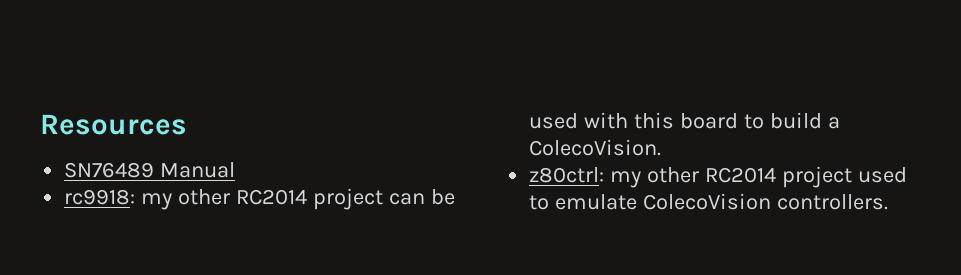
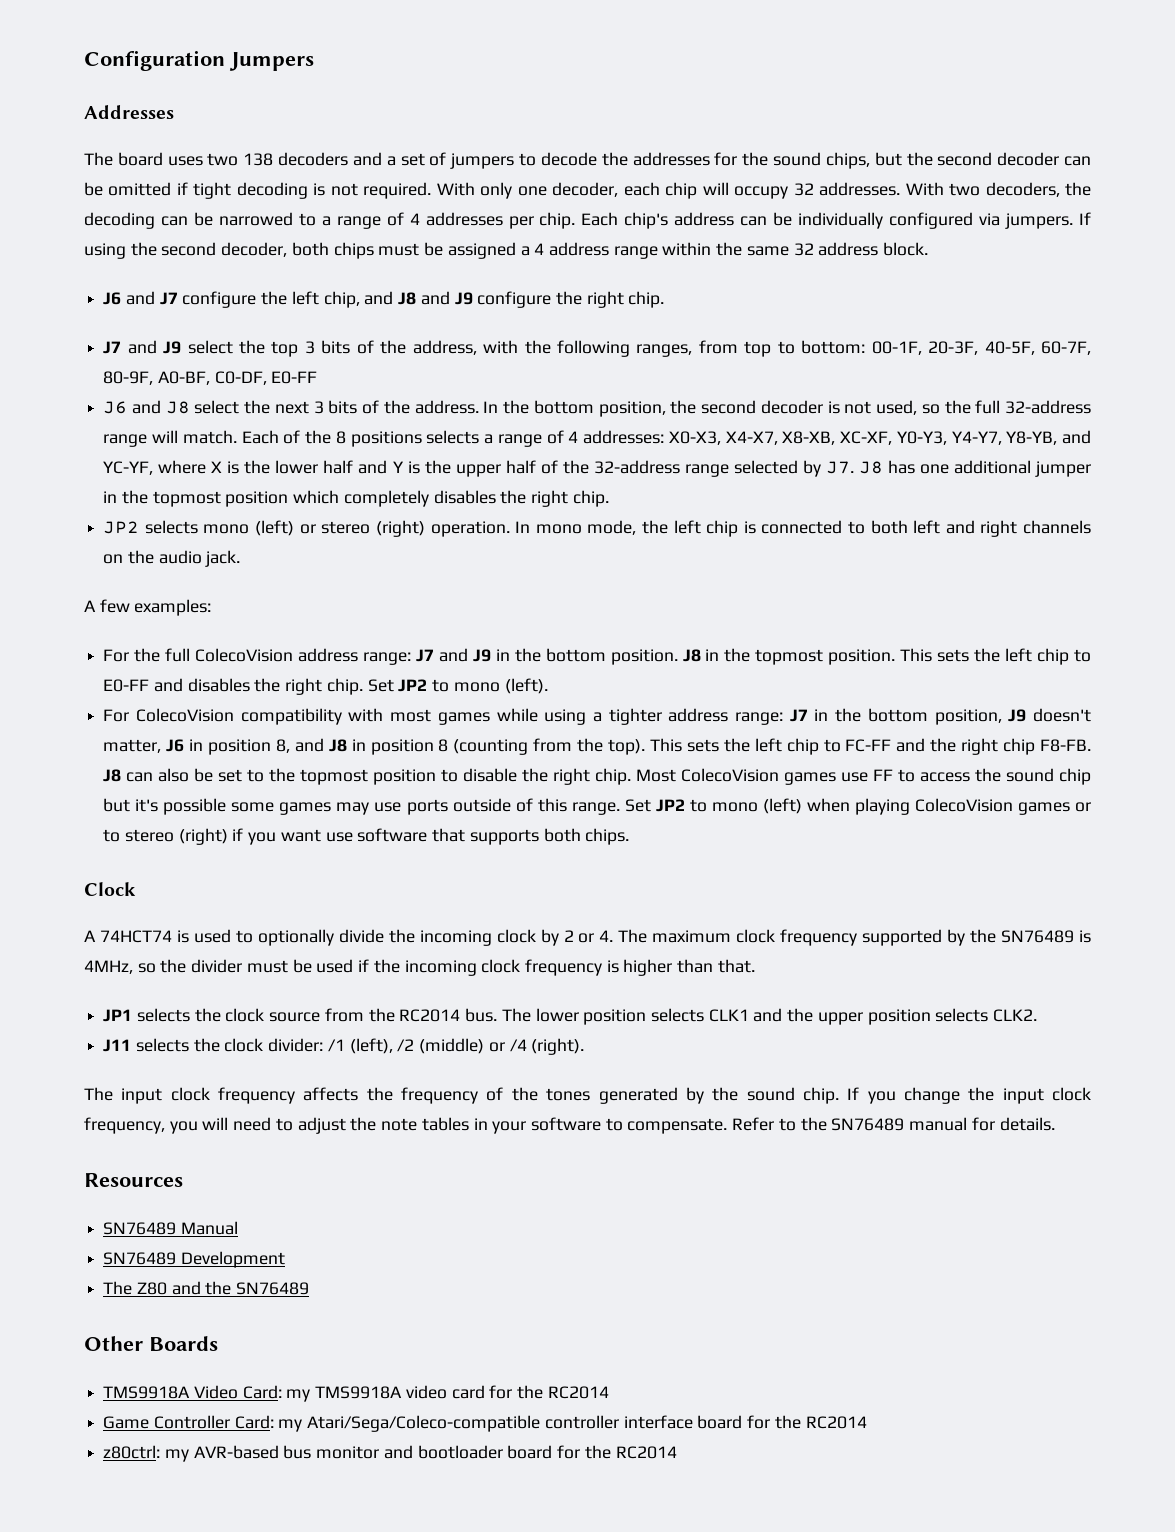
[40,114,187,135] [64,162,236,178] [64,188,455,210] [529,112,840,129] [529,139,662,156] [529,166,907,188] [529,193,889,210] Resources // SN76489 Manual // rc9918: my other RC2014 project can be used with this board to build a ColecoVision. // z80ctrl: my other RC2014 project used to emulate ColecoVision controllers. -> [84,50,314,71] [84,105,174,119] [84,152,1092,169] [84,182,1091,199] [84,212,1092,229] [84,242,929,259] [103,291,665,308] [103,340,1092,357] [103,371,318,385] [103,400,1092,417] [103,430,1091,447] [103,460,1091,477] [103,490,609,507] [103,520,1092,537] [103,550,241,567] [84,599,212,616] [103,648,1091,665] [103,678,548,695] [103,708,1092,725] [103,738,1091,755] [103,768,1092,785] [103,798,1092,815] [103,828,630,845] [84,882,136,896] [84,929,1092,946] [84,959,755,976] [103,1008,1038,1025] [103,1038,585,1055] [84,1087,1092,1104] [84,1117,1055,1134] [84,1173,183,1187] [103,1221,238,1235] [103,1251,285,1268] [103,1281,310,1295] [84,1336,218,1351] [103,1385,609,1402] [103,1415,867,1432] [103,1445,677,1462] Configuration Jumpers // Addresses // The board uses two 138 decoders and a set of jumpers to decode the addresses for the sound chips, but the second decoder can be omitted if tight decoding is not required. With only one decoder, each chip will occupy 32 addresses. With two decoders, the decoding can be narrowed to a range of 4 addresses per chip. Each chip's address can be individually configured via jumpers. If using the second decoder, both chips must be assigned a 4 address range within the same 32 address block. // J6 and J7 configure the left chip, and J8 and J9 configure the right chip. // J7 and J9 select the top 3 bits of the address, with the following ranges, from top to bottom: 00-1F, 20-3F, 40-5F, 60-7F, 80-9F, A0-BF, C0-DF, E0-FF // J6 and J8 select the next 3 bits of the address. In the bottom position, the second decoder is not used, so the full 32-address range will match. Each of the 8 positions selects a range of 4 addresses: X0-X3, X4-X7, X8-XB, XC-XF, Y0-Y3, Y4-Y7, Y8-YB, and YC-YF, where X is the lower half and Y is the upper half of the 32-address range selected by J7. J8 has one additional jumper in the topmost position which completely disables the right chip. // JP2 selects mono (left) or stereo (right) operation. In mono mode, the left chip is connected to both left and right channels on the audio jack. // A few examples: // For the full ColecoVision address range: J7 and J9 in the bottom position. J8 in the topmost position. This sets the left chip to E0-FF and disables the right chip. Set JP2 to mono (left). // For ColecoVision compatibility with most games while using a tighter address range: J7 in the bottom position, J9 doesn't matter, J6 in position 8, and J8 in position 8 (counting from the top). This sets the left chip to FC-FF and the right chip F8-FB. J8 can also be set to the topmost position to disable the right chip. Most ColecoVision games use FF to access the sound chip but it's possible some games may use ports outside of this range. Set JP2 to mono (left) when playing ColecoVision games or to stereo (right) if you want use software that supports both chips. // Clock // A 74HCT74 is used to optionally divide the incoming clock by 2 or 4. The maximum clock frequency supported by the SN76489 is 4MHz, so the divider must be used if the incoming clock frequency is higher than that. // JP1 selects the clock source from the RC2014 bus. The lower position selects CLK1 and the upper position selects CLK2. // J11 selects the clock divider: /1 (left), /2 (middle) or /4 (right). // The input clock frequency affects the frequency of the tones generated by the sound chip. If you change the input clock frequency, you will need to adjust the note tables in your software to compensate. Refer to the SN76489 manual for details. // Resources // SN76489 Manual // SN76489 Development // The Z80 and the SN76489 // Other Boards // TMS9918A Video Card: my TMS9918A video card for the RC2014 // Game Controller Card: my Atari/Sega/Coleco-compatible controller interface board for the RC2014 // z80ctrl: my AVR-based bus monitor and bootloader board for the RC2014

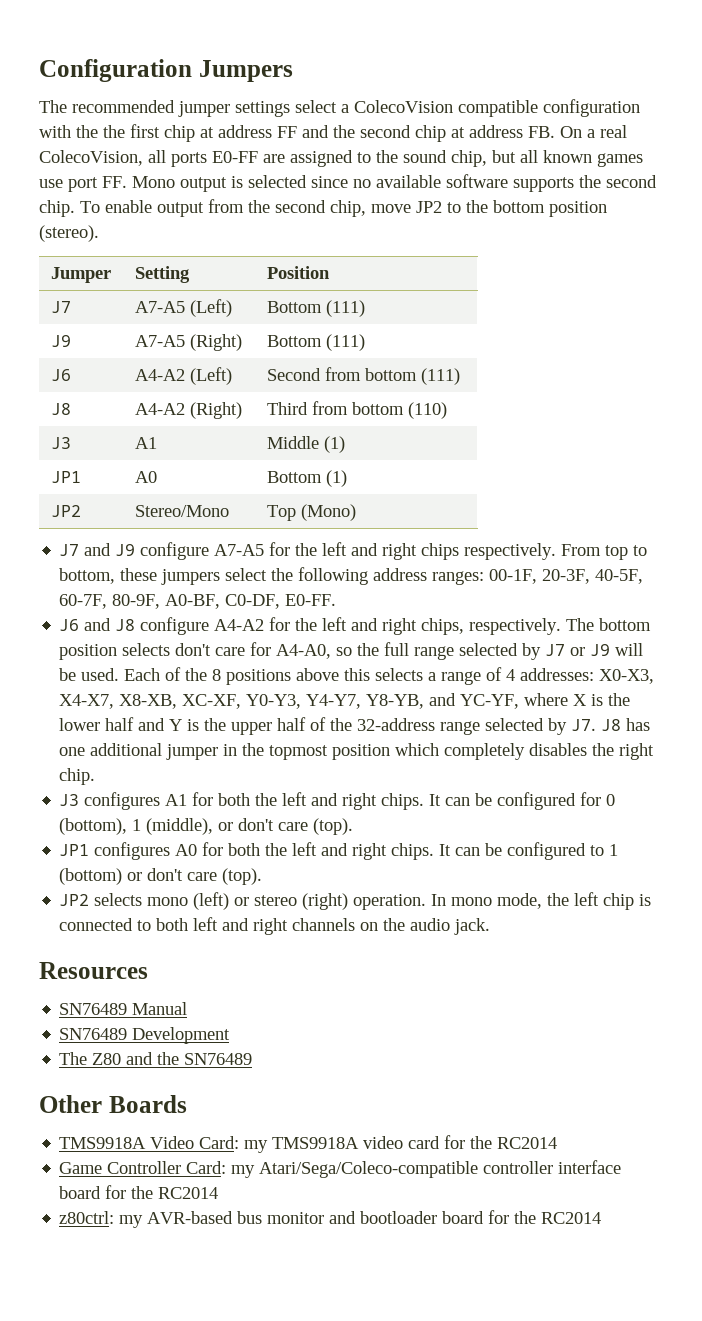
[84,105,174,119] [84,152,1092,169] [84,182,1091,199] [84,212,1092,229] [84,242,929,259] [103,291,665,308] [103,340,866,357] // Addresses // The board uses two 138 decoders and a set of jumpers to decode the addresses for the sound chips, but the second decoder can be omitted if tight decoding is not required. With only one decoder, each chip will occupy 32 addresses. With two decoders, the decoding can be narrowed to a range of 4 addresses per chip. Each chip's address can be individually configured via jumpers. If using the second decoder, both chips must be assigned a 4 address range within the same 32 address block. // J6 and J7 configure the left chip, and J8 and J9 configure the right chip. // J7 and J9 select the top 3 bits of the address, with the following ranges, from top to bottom: -> [39,99,640,117] [39,124,627,142] [39,150,643,167] [39,174,657,192] [39,199,607,217] [39,225,99,242] [50,267,111,283] [134,266,190,283] [266,266,330,279] [50,301,71,313] [134,299,232,317] [266,300,365,317] [50,335,71,347] [134,334,242,351] [266,334,365,351] [50,369,71,381] [134,367,232,385] [266,367,460,385] [50,403,71,415] [134,402,242,419] [266,401,447,419] [50,437,71,449] [134,437,157,449] [266,436,345,453] [50,471,81,483] [134,471,157,483] [266,470,347,487] [50,505,81,517] [134,505,229,517] [266,504,356,521] [59,542,648,560] [59,567,485,585] // The recommended jumper settings select a ColecoVision compatible configuration with the the first chip at address FF and the second chip at address FB. On a real ColecoVision, all ports E0-FF are assigned to the sound chip, but all known games use port FF. Mono output is selected since no available software supports the second chip. To enable output from the second chip, move JP2 to the bottom position (stereo). // Jumper | Setting | Position // J7 | A7-A5 (Left) | Bottom (111) // J9 | A7-A5 (Right) | Bottom (111) // J6 | A4-A2 (Left) | Second from bottom (111) // J8 | A4-A2 (Right) | Third from bottom (110) // J3 | A1 | Middle (1) // JP1 | A0 | Bottom (1) // JP2 | Stereo/Mono | Top (Mono) // J7 and J9 configure A7-A5 for the left and right chips respectively. From top to bottom, these jumpers select the following address ranges:
[271,371,318,384] E0-FF -> [285,594,337,606] E0-FF.
[194,400,1092,417] [103,430,237,447] select the next 3 bits of the address. In the bottom position, the second decoder is not used, so the full 32-address range will match. -> [140,617,652,635] [59,642,644,660] [59,668,120,681] configure A4-A2 for the left and right chips, respectively. The bottom position selects don't care for A4-A0, so the full range selected by J7 or J9 will be used.
(422, 439) none -> [296,668,371,681] above this
(609, 498) none -> [59,792,616,810] [59,818,354,835] [59,842,619,860] [59,868,263,885] // J3 configures A1 for both the left and right chips. It can be configured for 0 (bottom), 1 (middle), or don't care (top). // JP1 configures A0 for both the left and right chips. It can be configured to 1 (bottom) or don't care (top).
[84,599,212,616] [103,648,1091,665] [103,678,548,695] [103,708,1092,725] [103,738,1091,755] [103,768,1092,785] [103,798,1092,815] [103,828,630,845] [84,882,136,896] [84,929,1092,946] [84,959,755,976] [103,1008,1038,1025] [103,1038,585,1055] [84,1087,1092,1104] [84,1117,1055,1134] // A few examples: // For the full ColecoVision address range: J7 and J9 in the bottom position. J8 in the topmost position. This sets the left chip to E0-FF and disables the right chip. Set JP2 to mono (left). // For ColecoVision compatibility with most games while using a tighter address range: J7 in the bottom position, J9 doesn't matter, J6 in position 8, and J8 in position 8 (counting from the top). This sets the left chip to FC-FF and the right chip F8-FB. J8 can also be set to the topmost position to disable the right chip. Most ColecoVision games use FF to access the sound chip but it's possible some games may use ports outside of this range. Set JP2 to mono (left) when playing ColecoVision games or to stereo (right) if you want use software that supports both chips. // Clock // A 74HCT74 is used to optionally divide the incoming clock by 2 or 4. The maximum clock frequency supported by the SN76489 is 4MHz, so the divider must be used if the incoming clock frequency is higher than that. // JP1 selects the clock source from the RC2014 bus. The lower position selects CLK1 and the upper position selects CLK2. // J11 selects the clock divider: /1 (left), /2 (middle) or /4 (right). // The input clock frequency affects the frequency of the tones generated by the sound chip. If you change the input clock frequency, you will need to adjust the note tables in your software to compensate. Refer to the SN76489 manual for details. -> (491, 926) none

